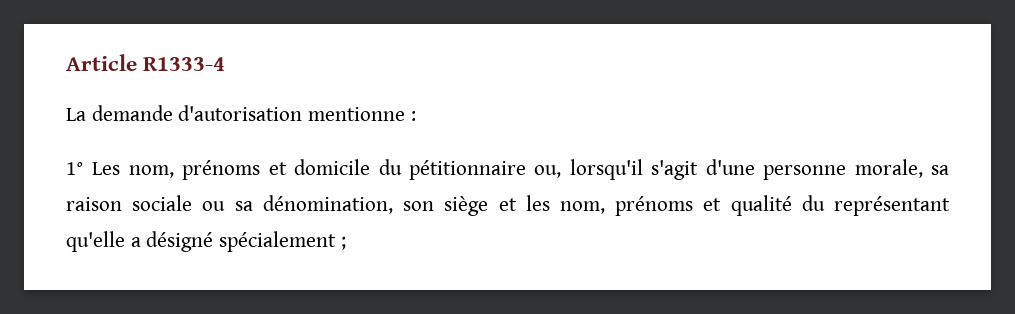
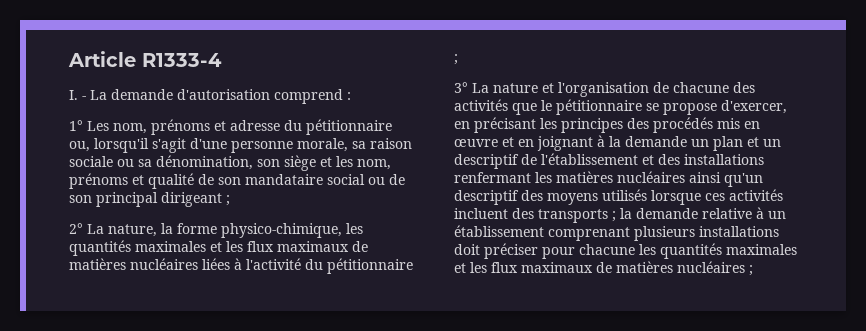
(226, 64) none -> [69,90,86,100] I. -
[308,107,406,121] mentionne -> [274,89,343,104] comprend
[294,159,371,175] domicile -> [230,120,280,131] adresse
[801,195,950,216] [66,231,337,252] du représentant qu'elle a désigné spécialement -> [198,174,405,185] [69,192,230,207] [69,223,363,238] [69,240,368,256] [69,258,413,274] [454,54,458,65] [454,82,755,97] [454,99,787,115] [454,117,760,133] [454,135,781,151] [454,153,764,169] [454,171,763,187] [454,189,783,205] [454,207,786,223] [454,225,779,241] [454,243,797,259] [454,261,745,273] de son mandataire social ou de son principal dirigeant ; // 2° La nature, la forme physico-chimique, les quantités maximales et les flux maximaux de matières nucléaires liées à l'activité du pétitionnaire ; // 3° La nature et l'organisation de chacune des activités que le pétitionnaire se propose d'exercer, en précisant les principes des procédés mis en œuvre et en joignant à la demande un plan et un descriptif de l'établissement et des installations renfermant les matières nucléaires ainsi qu'un descriptif des moyens utilisés lorsque ces activités incluent des transports ; la demande relative à un établissement comprenant plusieurs installations doit préciser pour chacune les quantités maximales et les flux maximaux de matières nucléaires

